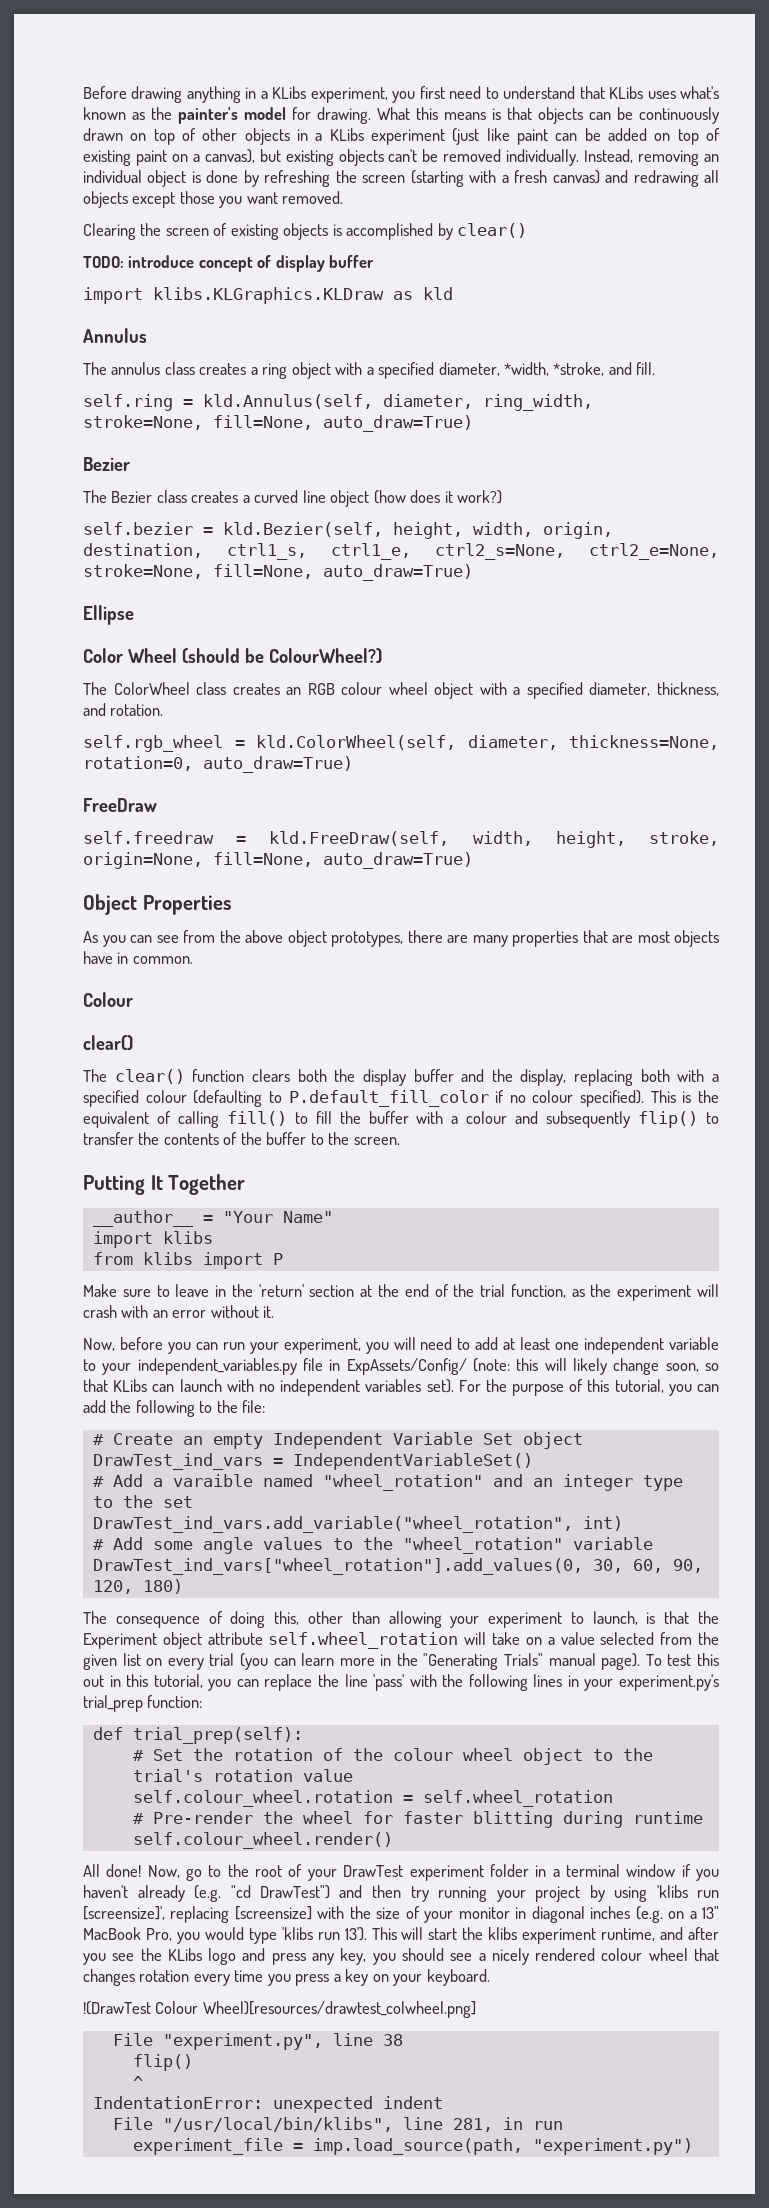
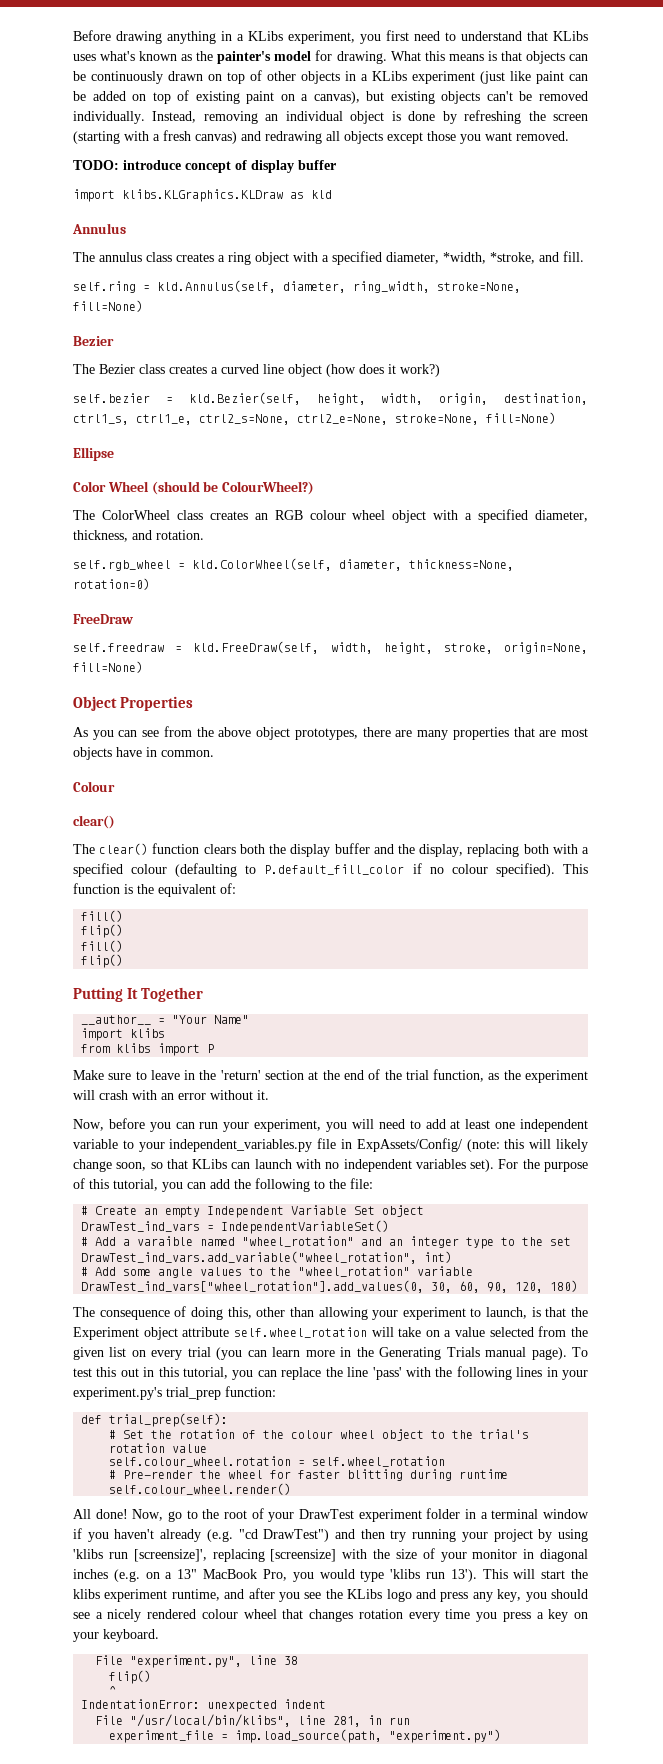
[83,223,528,240] // Clearing the screen of existing objects is accomplished by clear() -> (569, 136) none
[213,415,473,432] fill=None, auto_draw=True) -> [73,300,143,312] fill=None)
[213,564,473,581] fill=None, auto_draw=True) -> [486,412,556,424] fill=None)
[83,756,353,773] rotation=0, auto_draw=True) -> [73,578,150,590] rotation=0)
[213,852,473,869] fill=None, auto_draw=True) -> [73,661,143,673] fill=None)
(676, 1096) none -> [73,883,120,894] function
[156,1111,720,1128] [83,1132,400,1145] of calling fill() to fill the buffer with a colour and subsequently flip() to transfer the contents of the buffer to the screen. -> [220,883,236,894] [81,910,124,922] [81,924,124,938] [81,940,124,952] [81,954,124,968] of: // fill() // flip() // fill() // flip()
[423,1653,544,1670] "Generating Trials" -> [379,1347,480,1360] Generating Trials
[83,2001,476,2018] // !(DrawTest Colour Wheel)[resources/drawtest_colwheel.png] -> (159, 1635) none

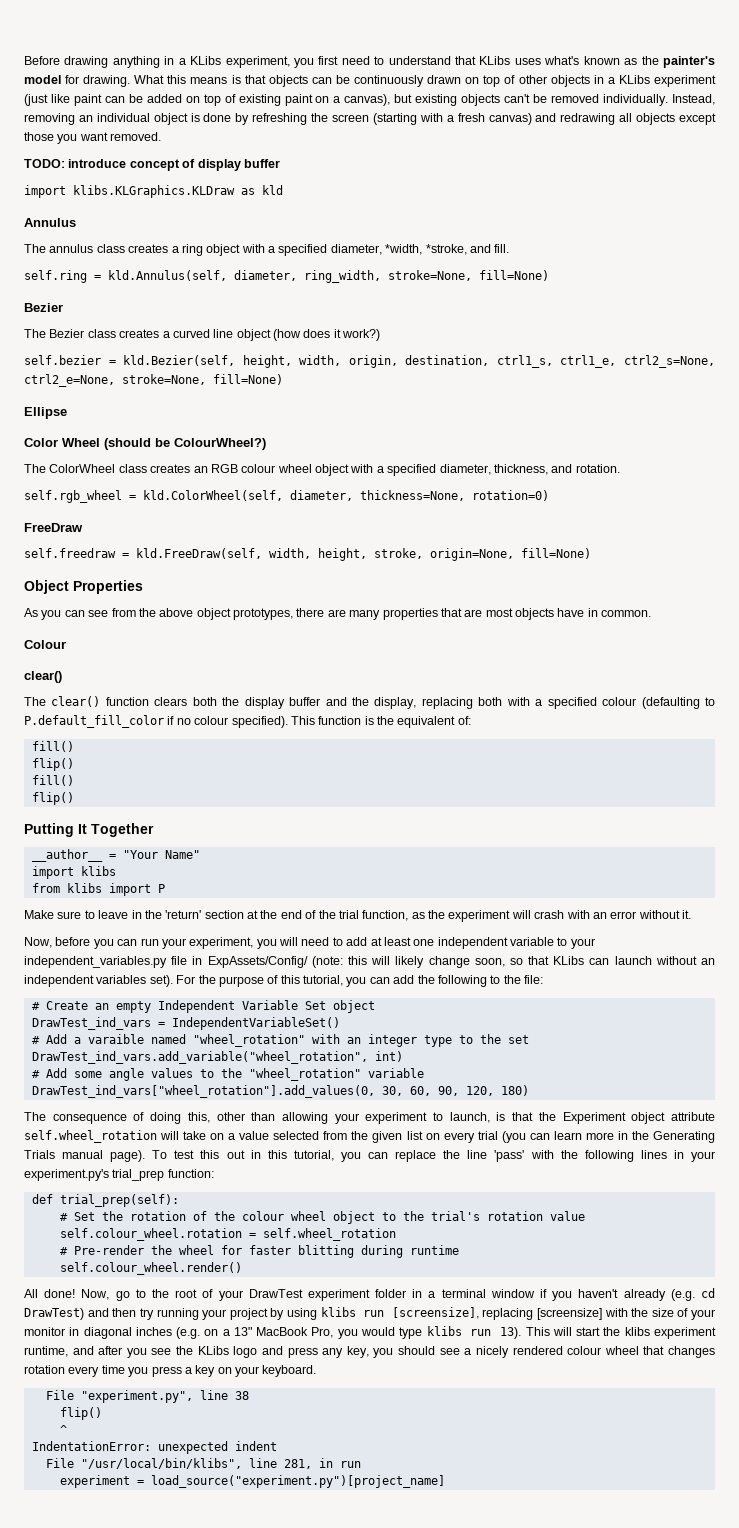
[296,1159,340,1169] with no -> [655,956,715,965] without an
[361,1237,383,1246] and -> [311,1034,340,1044] with
[238,1529,330,1542] "cd DrawTest") -> [700,1288,715,1298] [24,1308,84,1320] cd DrawTest)
[73,1549,207,1562] 'klibs run [screensize]', -> [320,1307,479,1319] klibs run [screensize],
[390,1569,477,1582] 'klibs run 13'). -> [426,1326,522,1339] klibs run 13).
[109,1729,502,1743] experiment_file = imp.load_source(path, "experiment.py") -> [59,1475,445,1488] experiment = load_source("experiment.py")[project_name]

